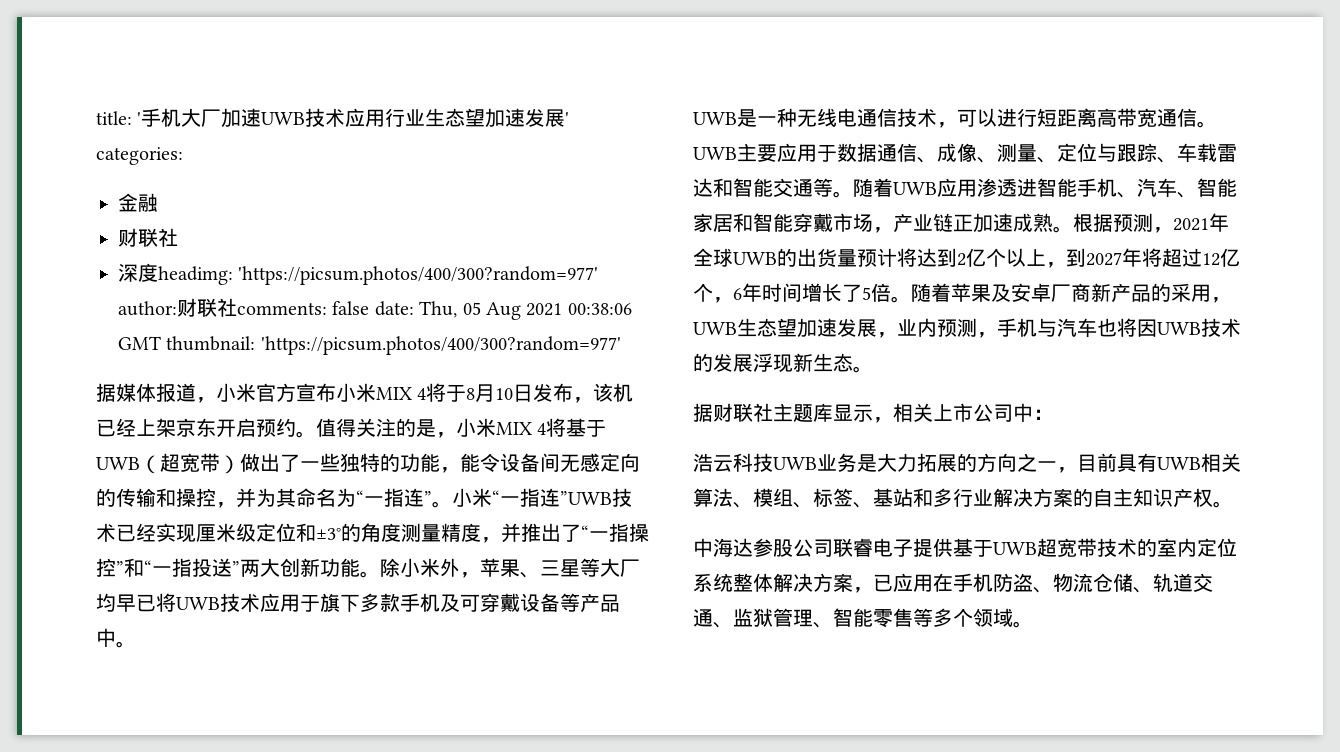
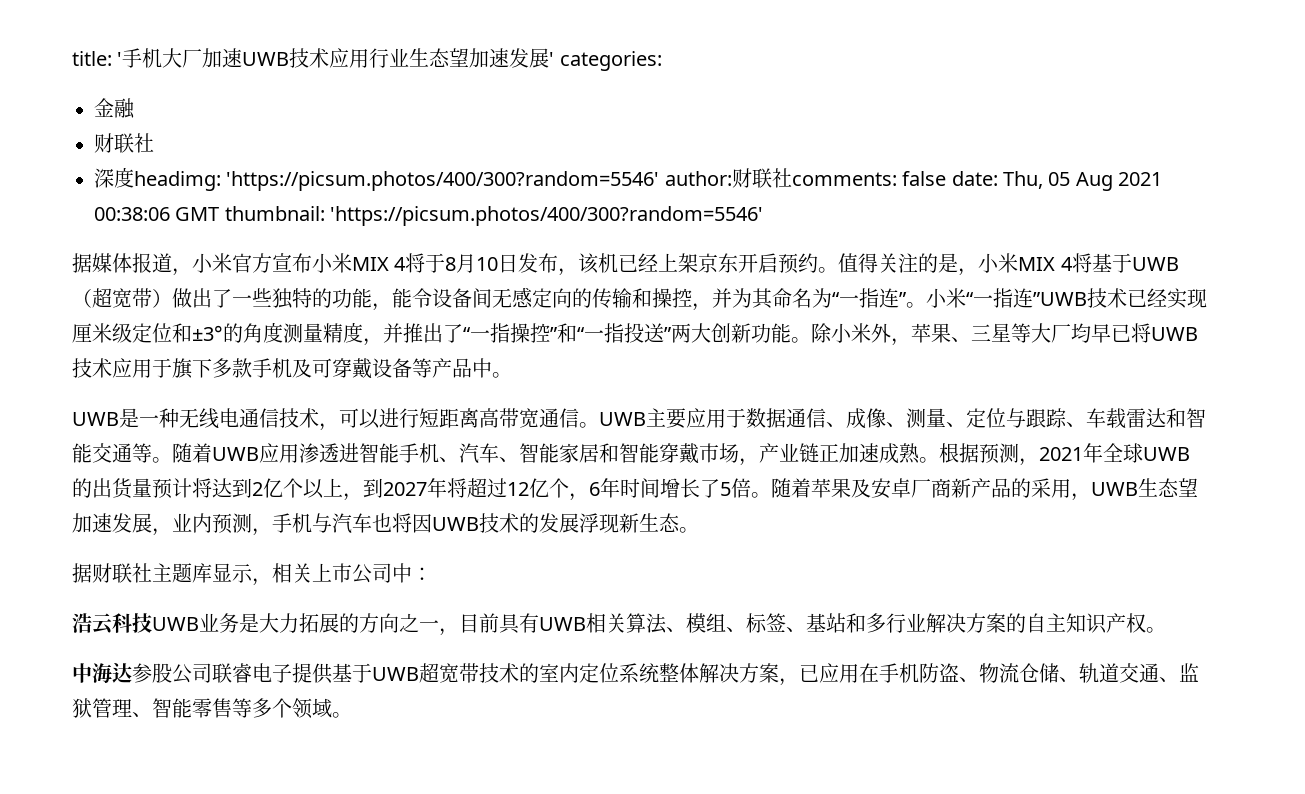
[238,266,599,285] 'https://picsum.photos/400/300?random=977' -> [226,171,660,191] 'https://picsum.photos/400/300?random=5546'
[260,336,621,355] 'https://picsum.photos/400/300?random=977' -> [330,206,764,226] 'https://picsum.photos/400/300?random=5546'

